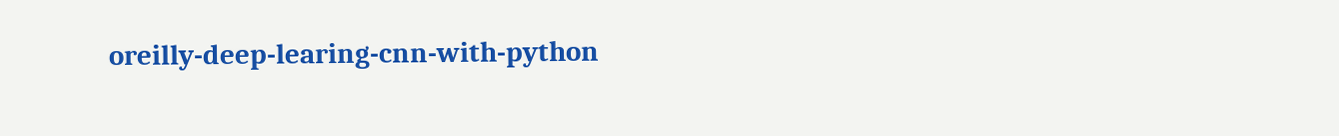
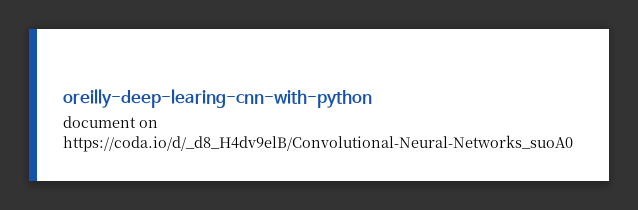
(599, 55) none -> [63,116,158,128] [63,135,573,152] // document on https://coda.io/d/_d8_H4dv9elB/Convolutional-Neural-Networks_suoA0

